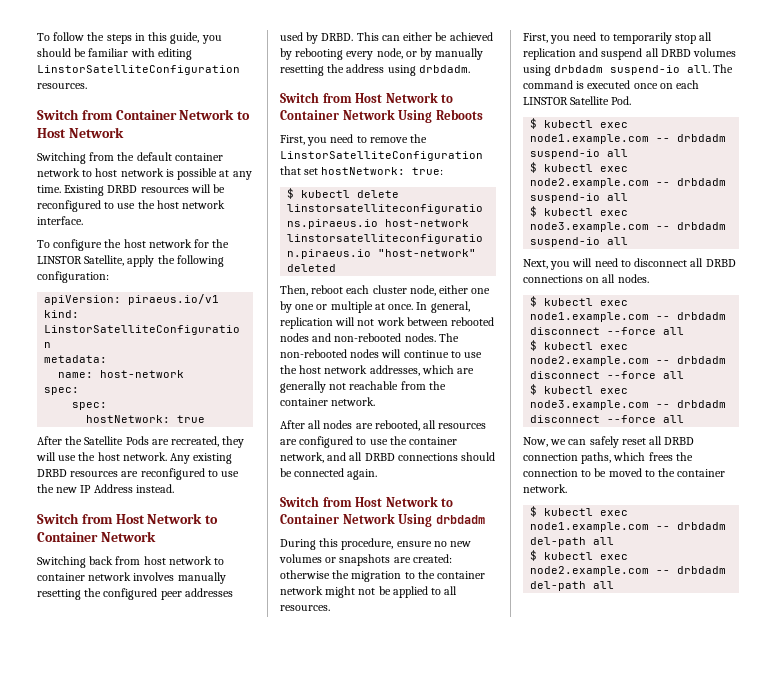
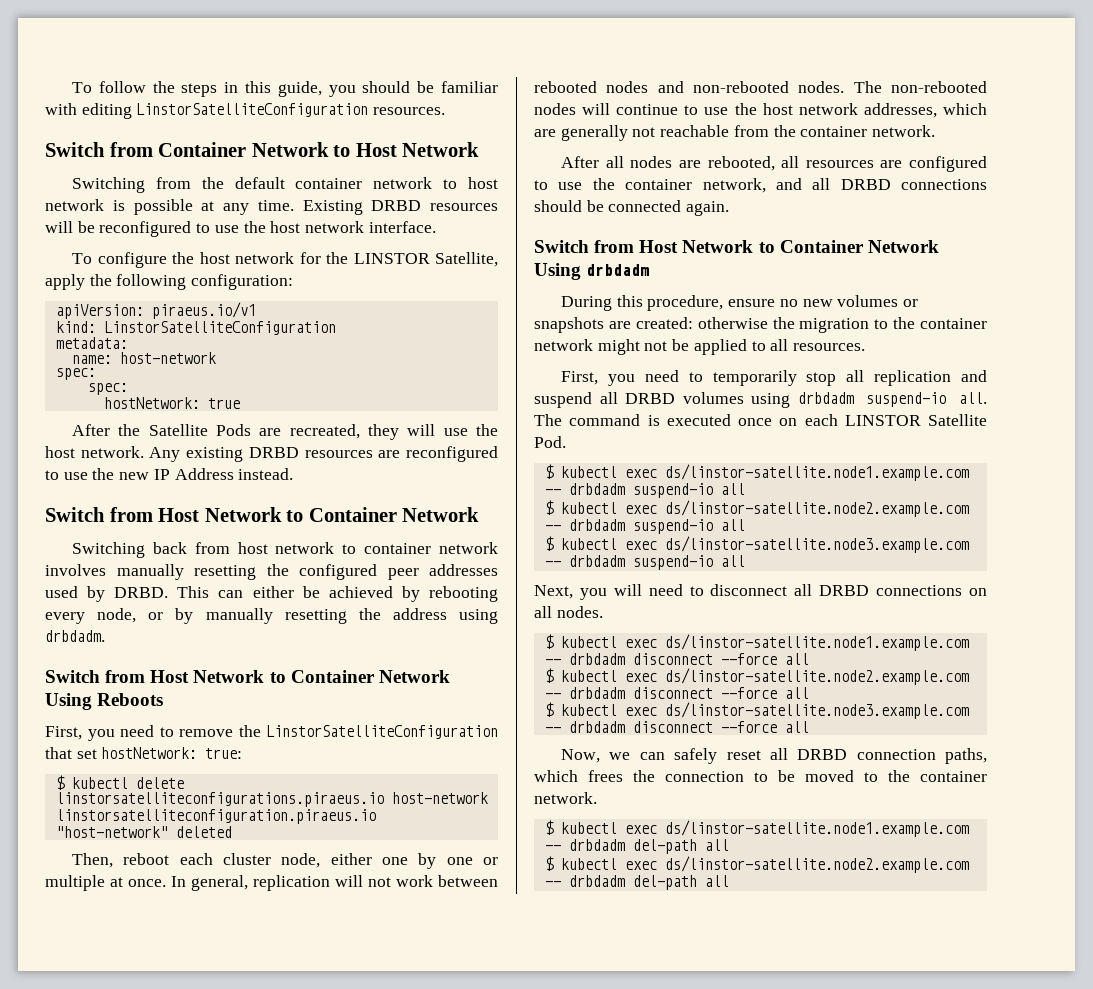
[530,134,727,144] [530,149,629,159] [530,162,629,173] [530,178,727,188] [530,193,629,203] [530,206,629,217] [530,222,650,232] node1.example.com -- drbdadm suspend-io all // $ kubectl exec node2.example.com -- drbdadm suspend-io all // $ kubectl exec node3.example.com -> [664,464,969,481] [544,483,745,498] [544,500,969,517] [544,519,745,534] [544,536,969,553] ds/linstor-satellite.node1.example.com -- drbdadm suspend-io all // $ kubectl exec ds/linstor-satellite.node2.example.com -- drbdadm suspend-io all // $ kubectl exec ds/linstor-satellite.node3.example.com
[530,312,727,322] [530,327,685,335] [530,340,629,351] [530,356,727,366] [530,371,685,379] [530,384,629,395] [530,400,650,410] node1.example.com -- drbdadm disconnect --force all // $ kubectl exec node2.example.com -- drbdadm disconnect --force all // $ kubectl exec node3.example.com -> [664,634,969,651] [544,653,809,665] [544,668,969,685] [544,687,809,699] [544,702,969,719] ds/linstor-satellite.node1.example.com -- drbdadm disconnect --force all // $ kubectl exec ds/linstor-satellite.node2.example.com -- drbdadm disconnect --force all // $ kubectl exec ds/linstor-satellite.node3.example.com
[530,522,650,532] node1.example.com -> [664,820,969,837] ds/linstor-satellite.node1.example.com
[530,566,650,576] node2.example.com -> [664,856,969,873] ds/linstor-satellite.node2.example.com

